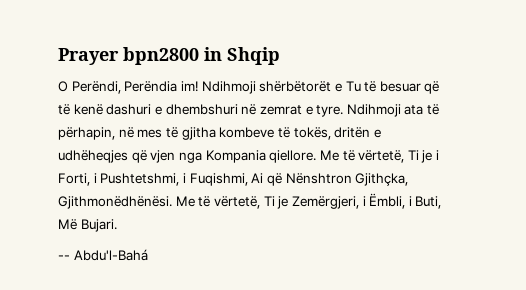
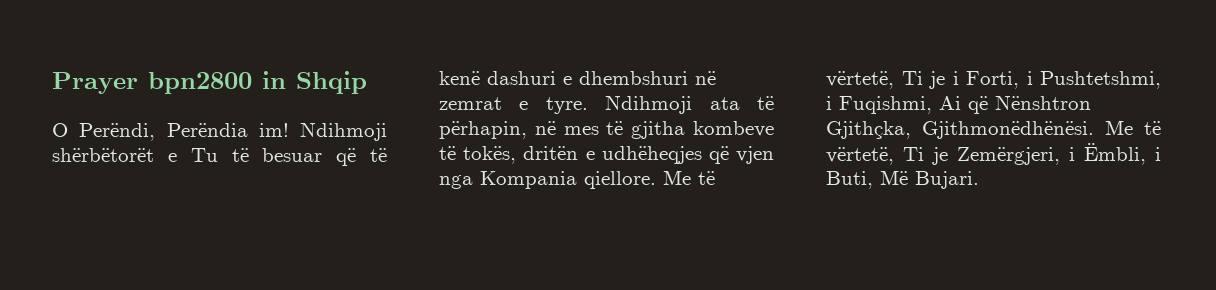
[58,249,148,261] // -- Abdu'l-Bahá -> (979, 180) none

